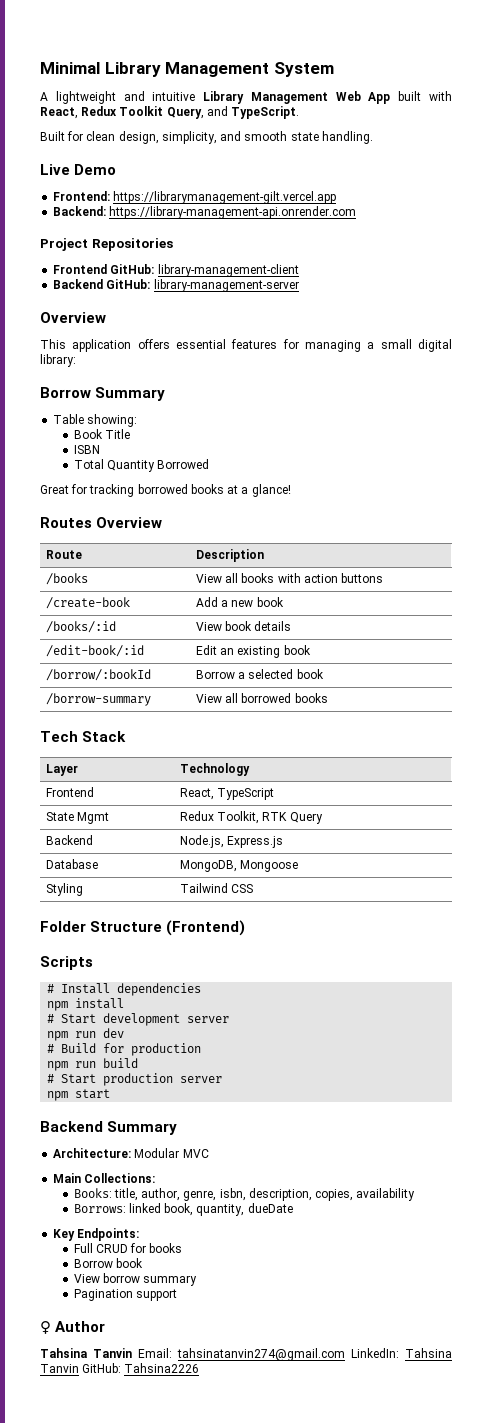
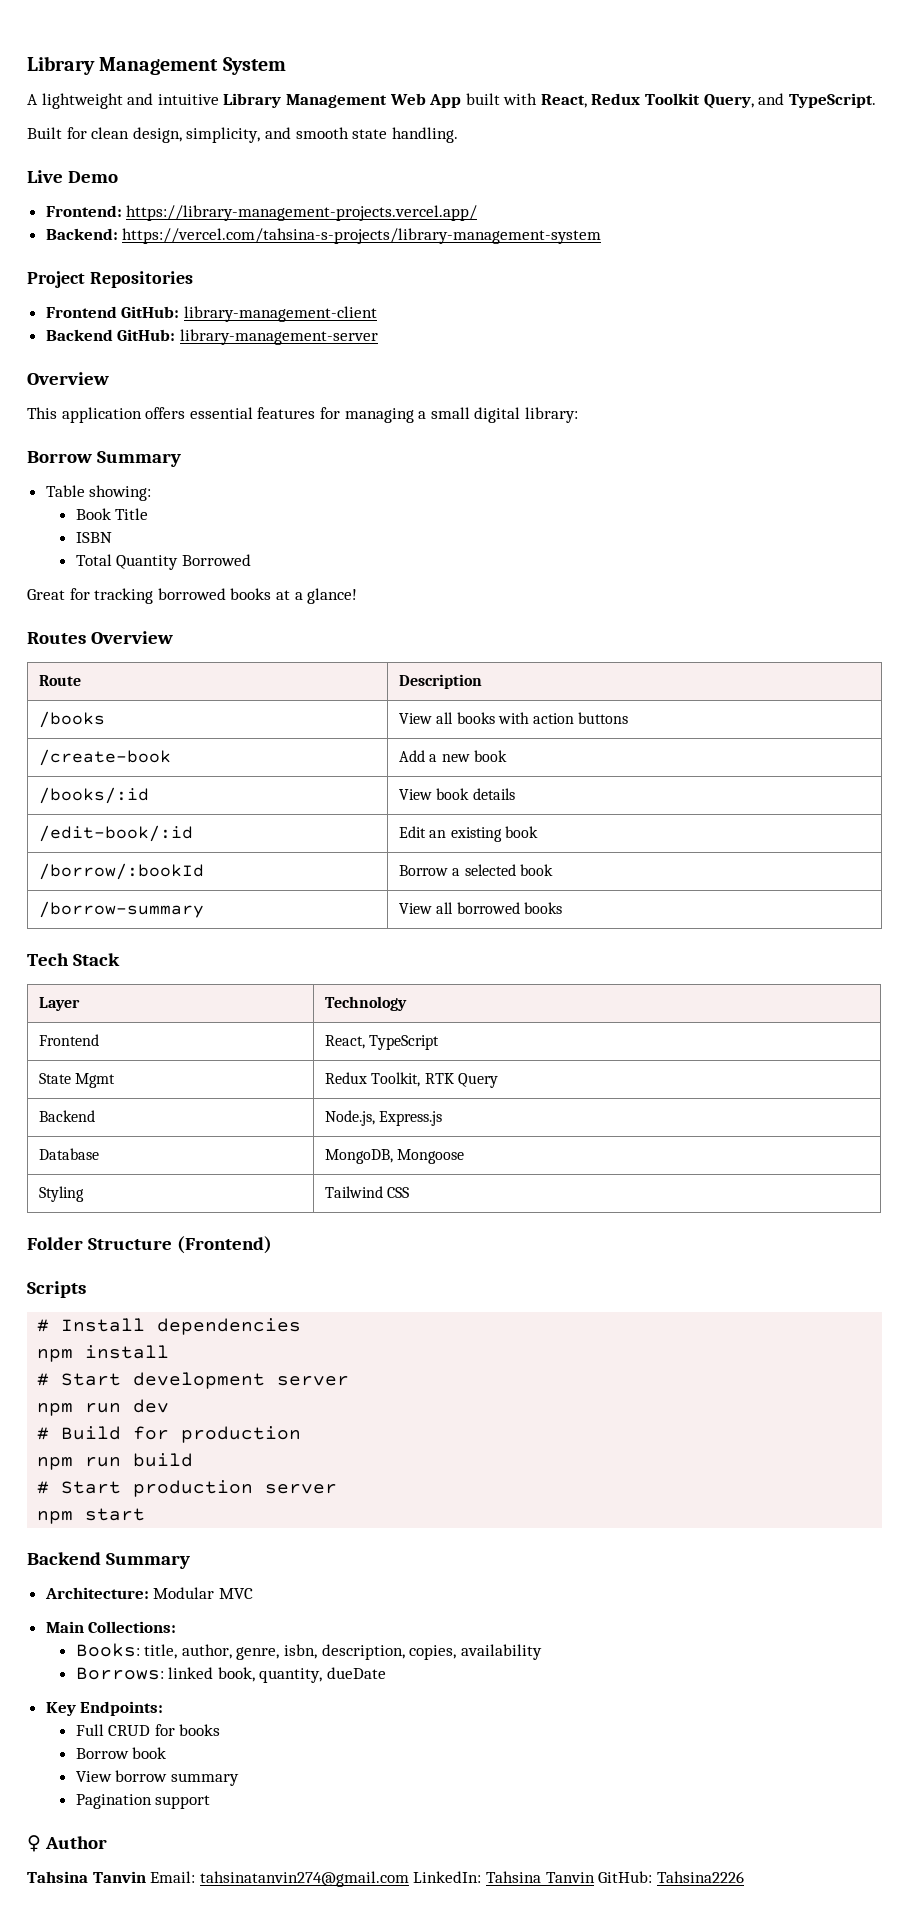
[40,62,100,74] Minimal -> (27, 65) none
[113,191,337,204] https://librarymanagement-gilt.vercel.app -> [126,205,478,221] https://library-management-projects.vercel.app/
[109,206,357,219] https://library-management-api.onrender.com -> [122,228,602,244] https://vercel.com/tahsina-s-projects/library-management-system

